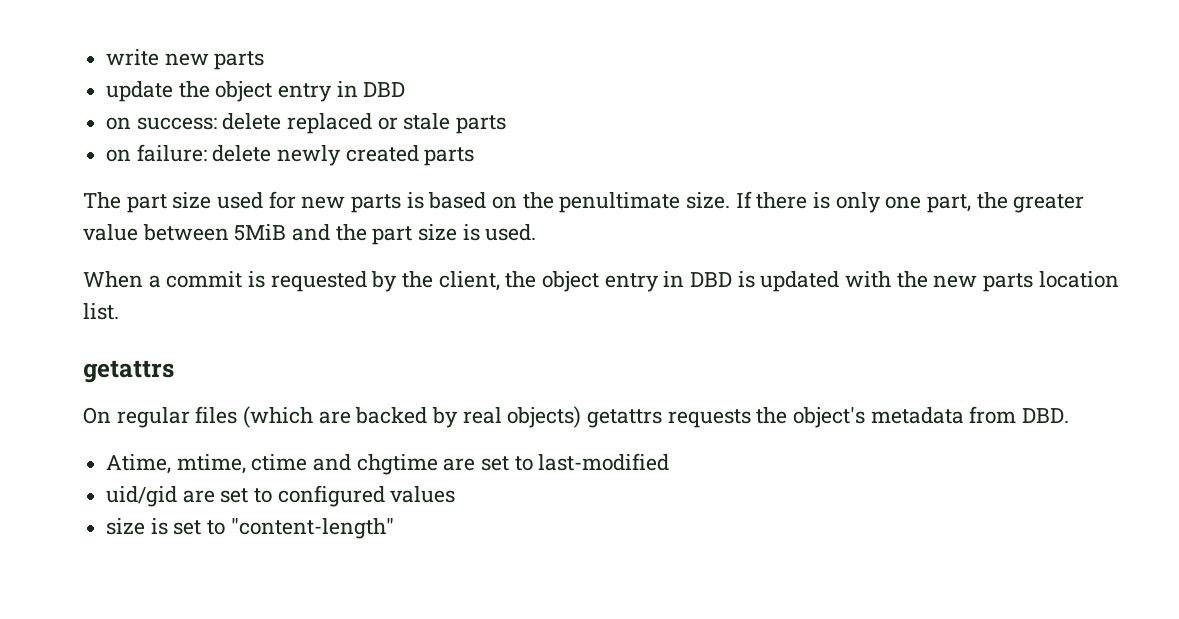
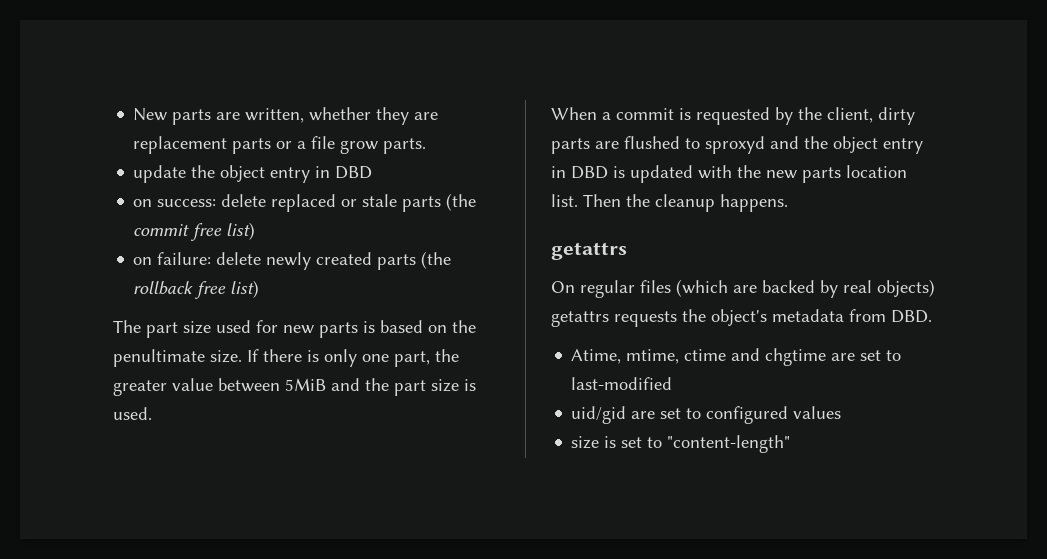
[106,49,265,70] write new parts -> [133,107,439,125] [133,136,427,154] New parts are written, whether they are replacement parts or a file grow parts.
(507, 124) none -> [446,193,477,211] [133,222,256,241] (the commit free list)
(475, 156) none -> [421,251,452,269] [133,280,260,299] (the rollback free list)
(500, 281) none -> [878,107,915,125] [551,136,799,154] dirty parts are flushed to sproxyd and
(119, 311) none -> [583,194,788,212] Then the cleanup happens.

